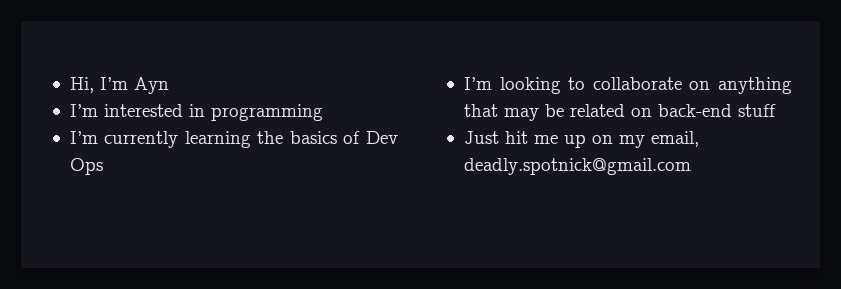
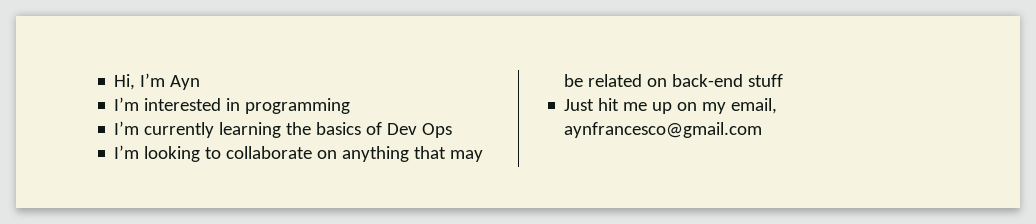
[463,158,691,175] deadly.spotnick@gmail.com -> [564,122,763,138] aynfrancesco@gmail.com

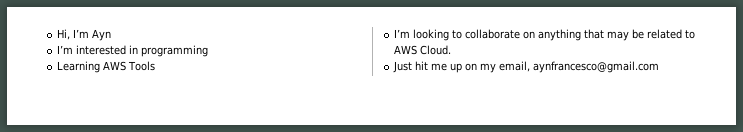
[114,121,453,138] I’m currently learning the basics of Dev Ops -> [57,61,156,73] Learning AWS Tools
[647,74,784,87] on back-end stuff -> [685,30,696,39] [394,45,452,55] to AWS Cloud.

